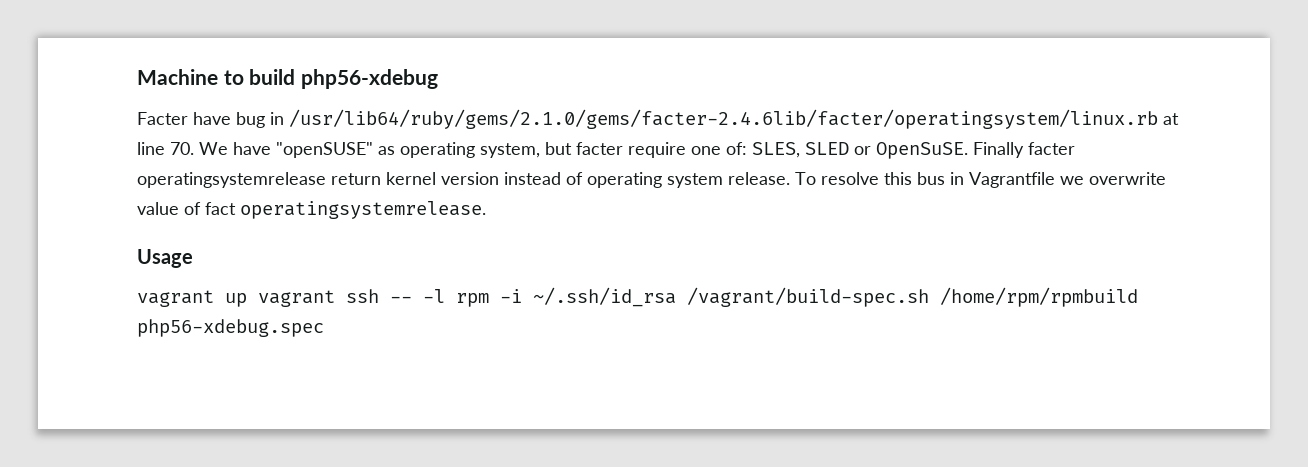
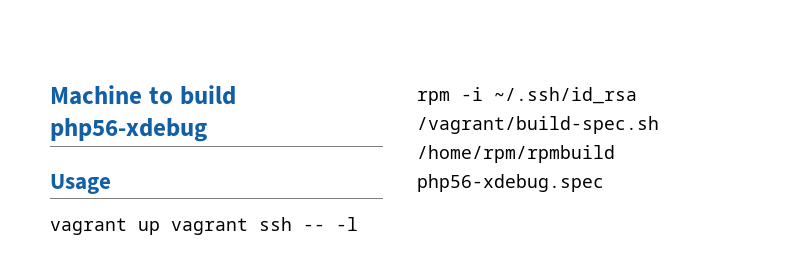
[137,109,1179,129] [137,142,1075,159] [137,172,1166,188] [137,201,486,219] // Facter have bug in /usr/lib64/ruby/gems/2.1.0/gems/facter-2.4.6lib/facter/operatingsystem/linux.rb at line 70. We have "openSUSE" as operating system, but facter require one of: SLES, SLED or OpenSuSE. Finally facter operatingsystemrelease return kernel version instead of operating system release. To resolve this bus in Vagrantfile we overwrite value of fact operatingsystemrelease. -> (207, 130) none

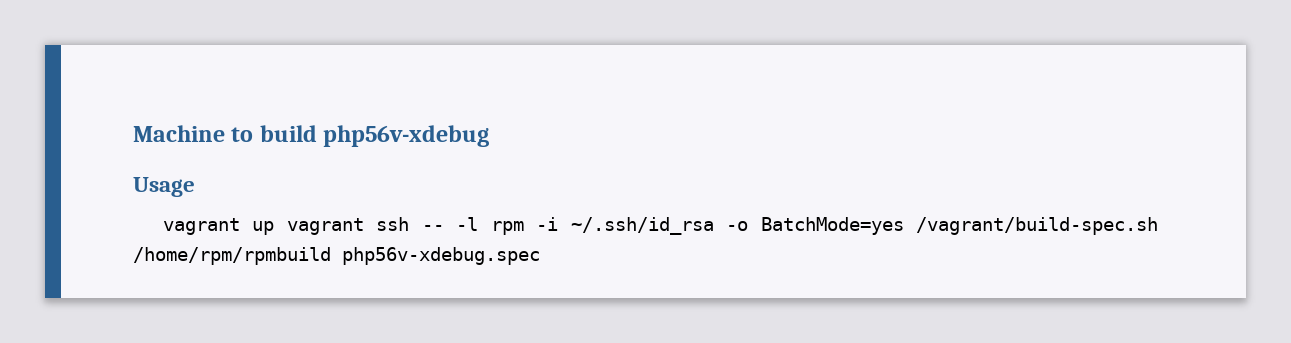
[50,118,207,142] php56-xdebug -> [323,125,490,147] php56v-xdebug
(637, 95) none -> [726,217,904,235] -o BatchMode=yes
[417,174,604,192] php56-xdebug.spec -> [342,247,540,265] php56v-xdebug.spec

